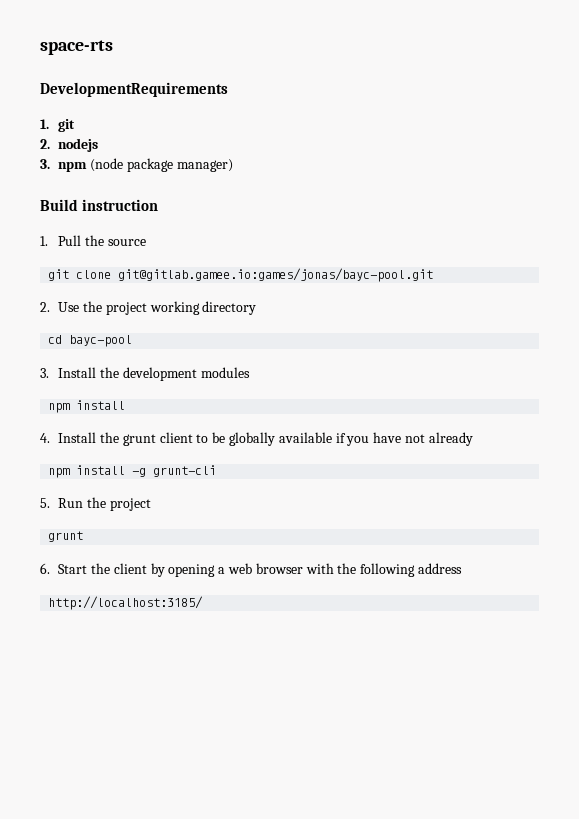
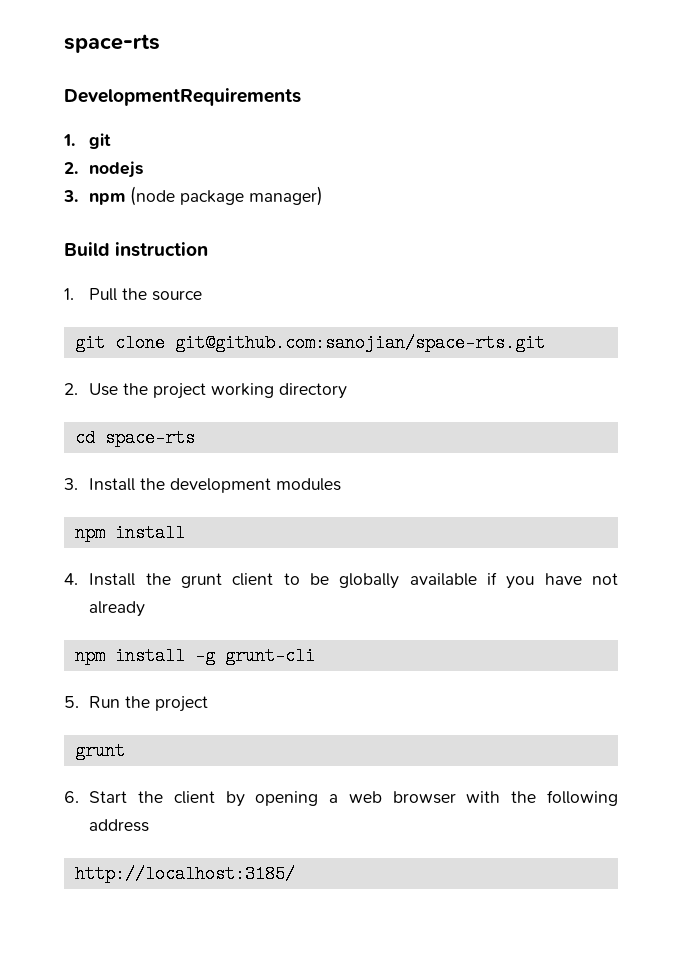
[118,268,434,282] git@gitlab.gamee.io:games/jonas/bayc-pool.git -> [174,334,545,352] git@github.com:sanojian/space-rts.git
[69,335,133,347] bayc-pool -> [104,429,195,447] space-rts

